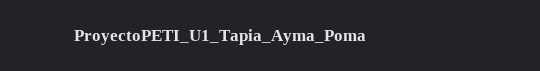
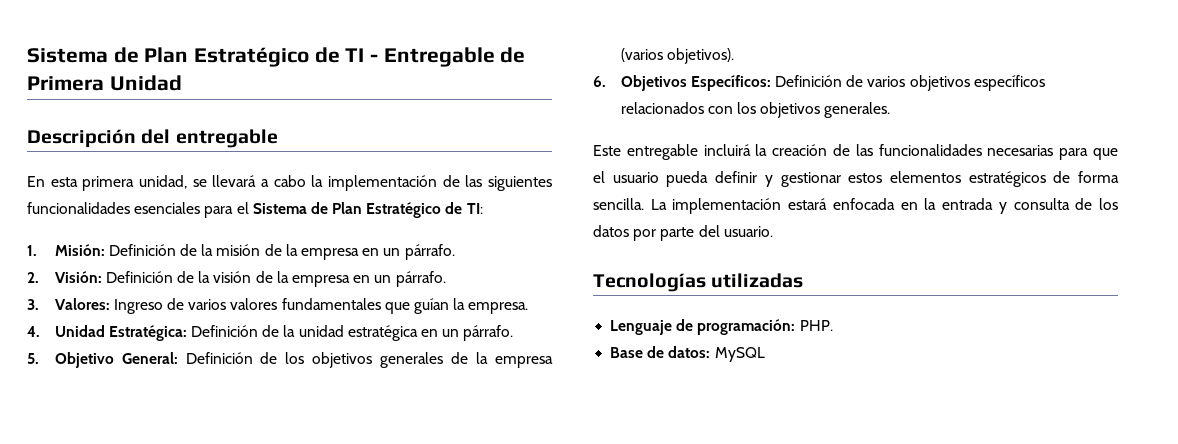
[74,29,366,45] ProyectoPETI_U1_Tapia_Ayma_Poma -> [27,47,526,67] [27,75,182,91] [27,129,278,148] [27,175,552,191] [27,202,483,218] [27,244,455,260] [27,271,446,287] [27,298,529,314] [27,325,514,341] [27,352,553,368] [620,48,734,64] [593,75,1045,91] [620,102,891,118] [593,144,1118,160] [593,171,1119,187] [593,198,1118,214] [593,225,773,241] [593,273,804,292] [610,319,833,335] [610,346,765,362] Sistema de Plan Estratégico de TI - Entregable de Primera Unidad // Descripción del entregable // En esta primera unidad, se llevará a cabo la implementación de las siguientes funcionalidades esenciales para el Sistema de Plan Estratégico de TI: // 1. Misión: Definición de la misión de la empresa en un párrafo. // 2. Visión: Definición de la visión de la empresa en un párrafo. // 3. Valores: Ingreso de varios valores fundamentales que guían la empresa. // 4. Unidad Estratégica: Definición de la unidad estratégica en un párrafo. // 5. Objetivo General: Definición de los objetivos generales de la empresa (varios objetivos). // 6. Objetivos Específicos: Definición de varios objetivos específicos relacionados con los objetivos generales. // Este entregable incluirá la creación de las funcionalidades necesarias para que el usuario pueda definir y gestionar estos elementos estratégicos de forma sencilla. La implementación estará enfocada en la entrada y consulta de los datos por parte del usuario. // Tecnologías utilizadas // Lenguaje de programación: PHP. // Base de datos: MySQL

